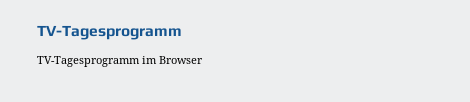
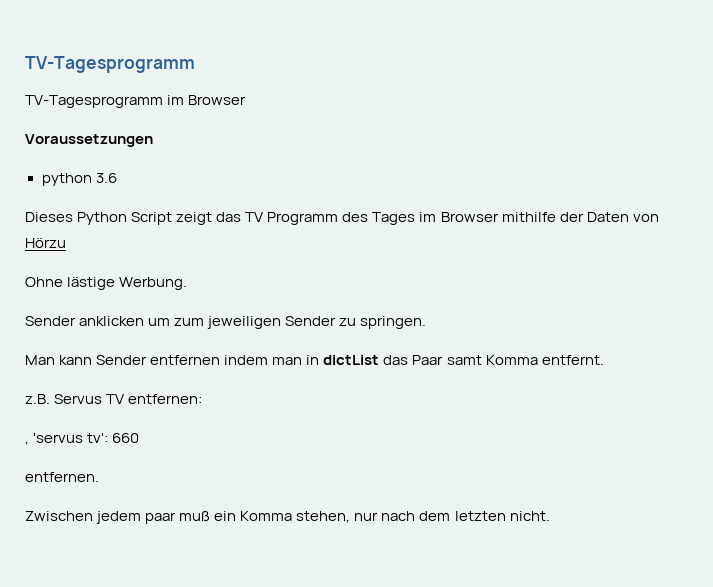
(203, 60) none -> [25,134,153,147] [41,173,117,186] [25,212,659,225] [25,238,66,248] [25,277,188,290] [25,316,427,329] [25,355,604,365] [25,394,203,404] [25,433,140,445] [25,472,99,482] [25,511,550,524] // Voraussetzungen // python 3.6 // Dieses Python Script zeigt das TV Programm des Tages im Browser mithilfe der Daten von Hörzu // Ohne lästige Werbung. // Sender anklicken um zum jeweiligen Sender zu springen. // Man kann Sender entfernen indem man in dictList das Paar samt Komma entfernt. // z.B. Servus TV entfernen: // , 'servus tv': 660 // entfernen. // Zwischen jedem paar muß ein Komma stehen, nur nach dem letzten nicht.

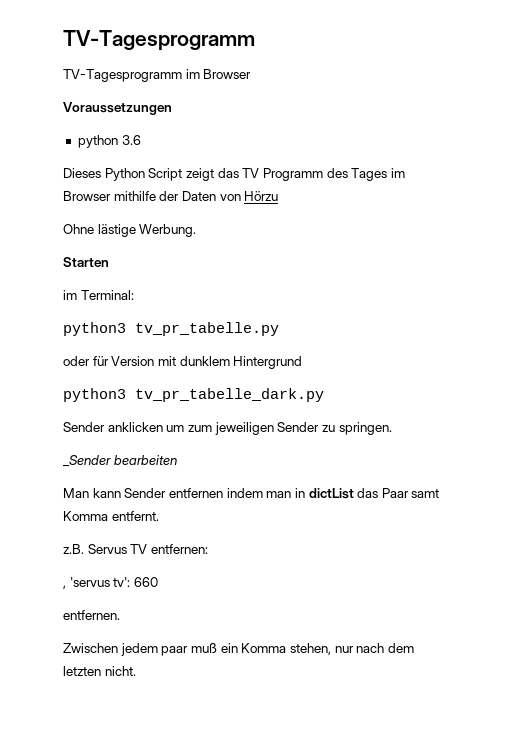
(188, 283) none -> [63,257,109,267] [63,290,134,300] [63,322,279,336] [63,356,303,369] [63,388,324,402] // Starten // im Terminal: // python3 tv_pr_tabelle.py // oder für Version mit dunklem Hintergrund // python3 tv_pr_tabelle_dark.py
(427, 322) none -> [63,455,177,467] // _Sender bearbeiten

